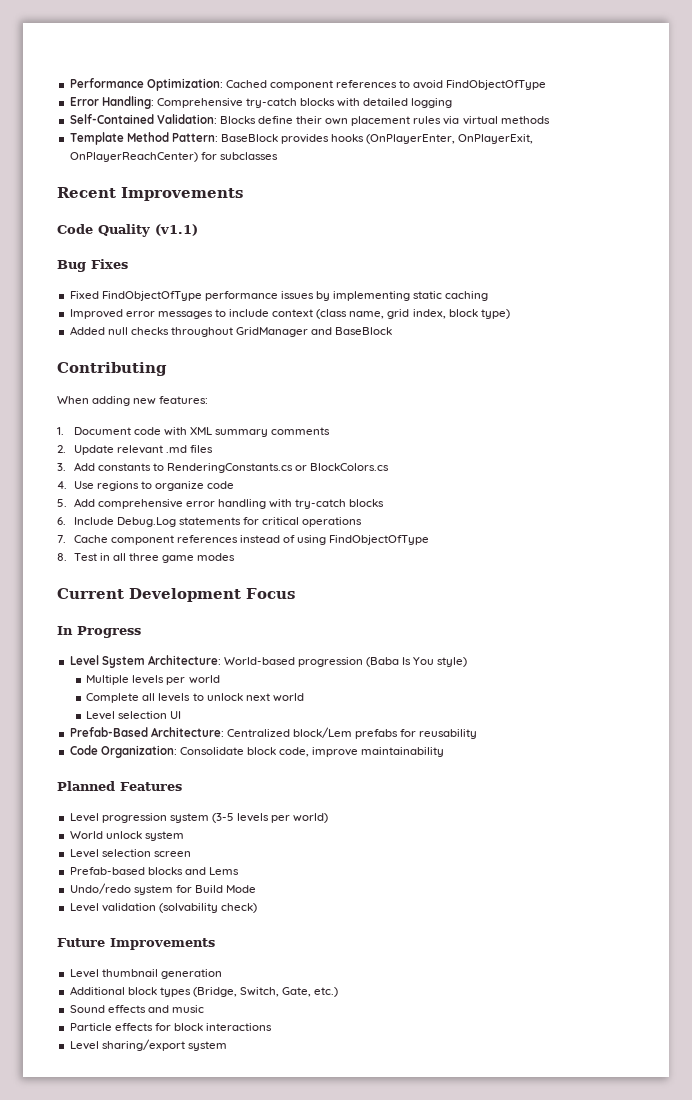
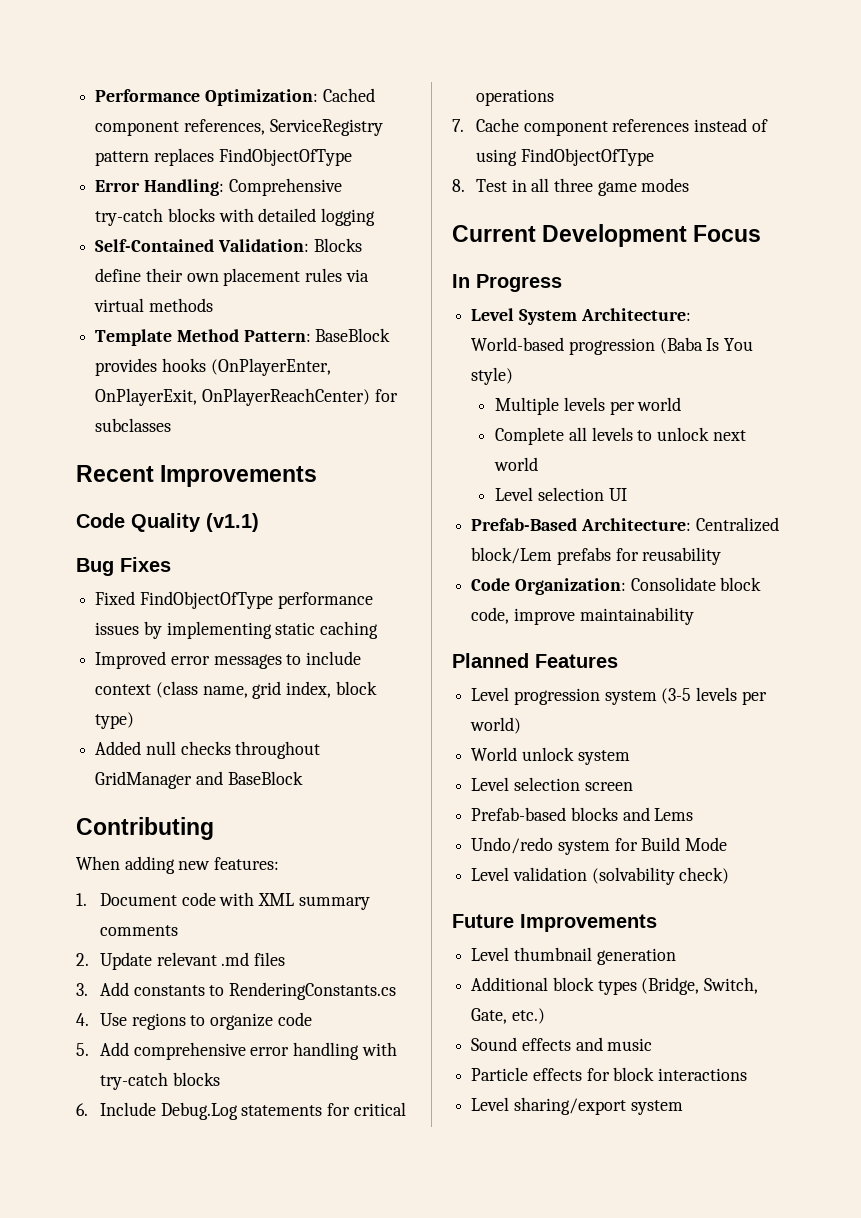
[336,80,444,89] references to avoid -> [183,119,383,136] [95,148,214,166] references, ServiceRegistry pattern replaces
[294,463,390,471] or BlockColors.cs -> (396, 991) none

